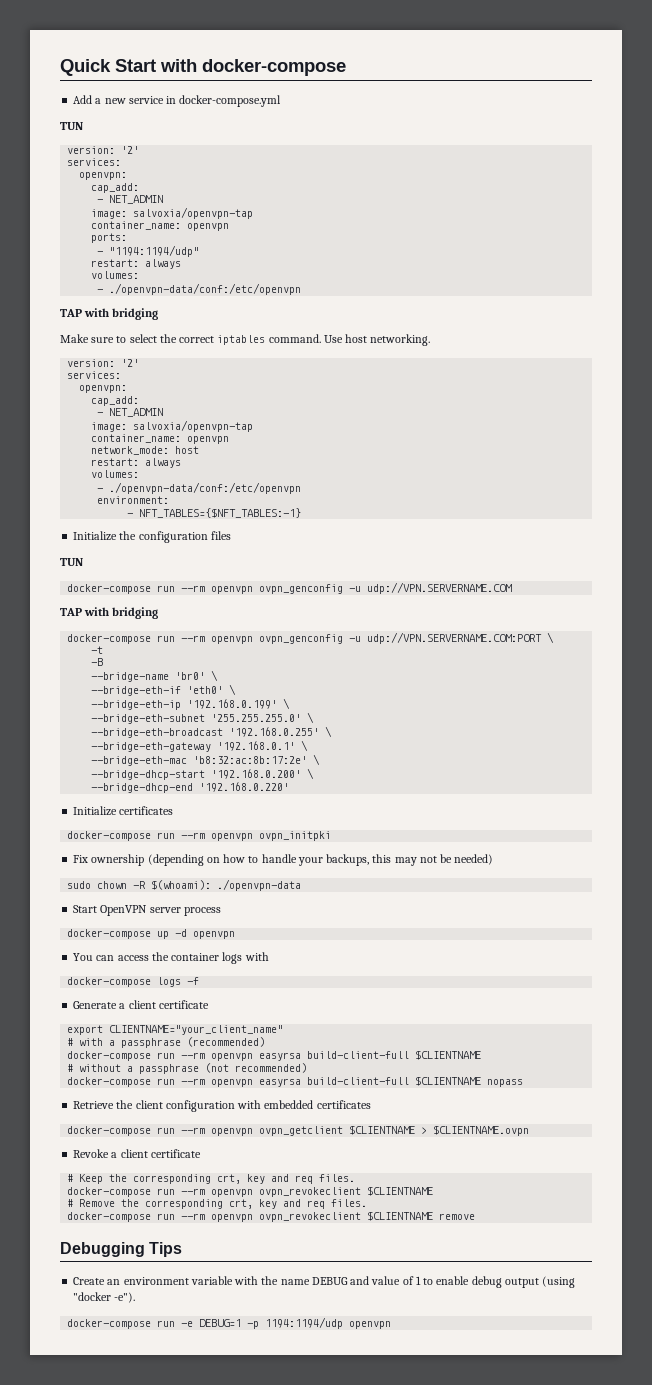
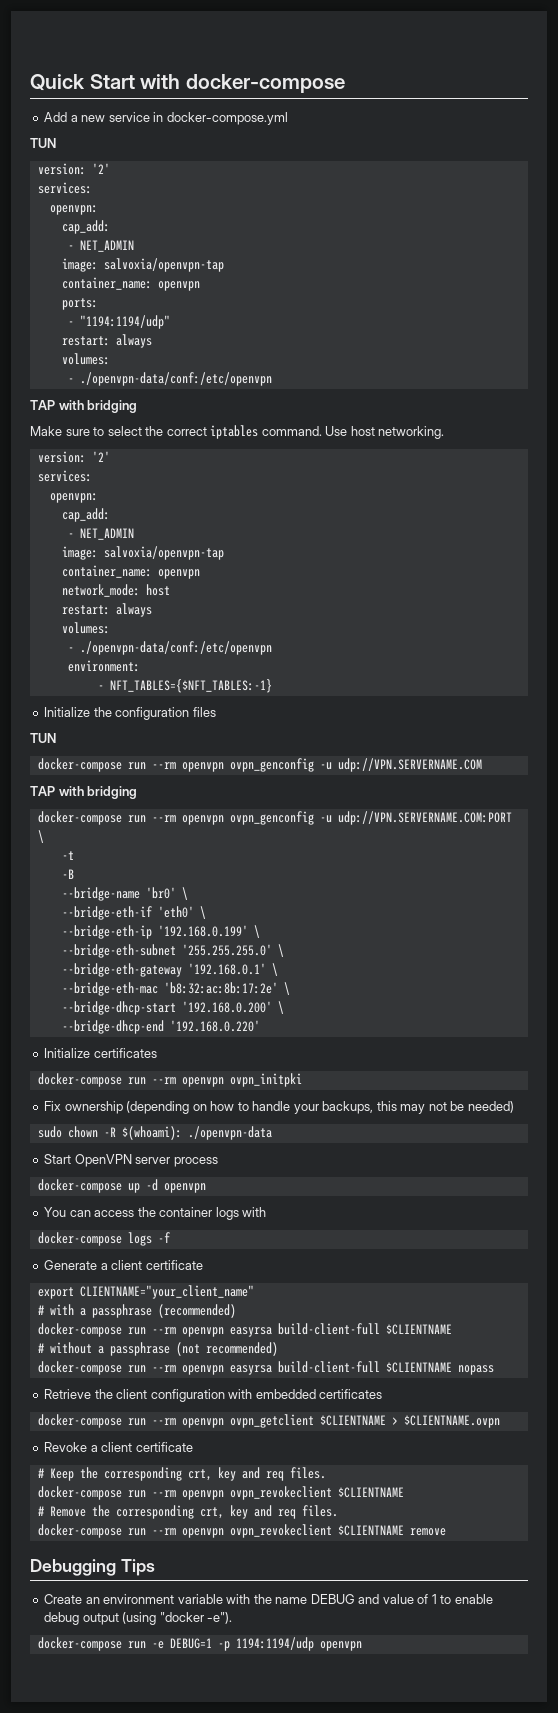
[91,726,333,738] // --bridge-eth-broadcast '192.168.0.255' \ -> (284, 950) none

